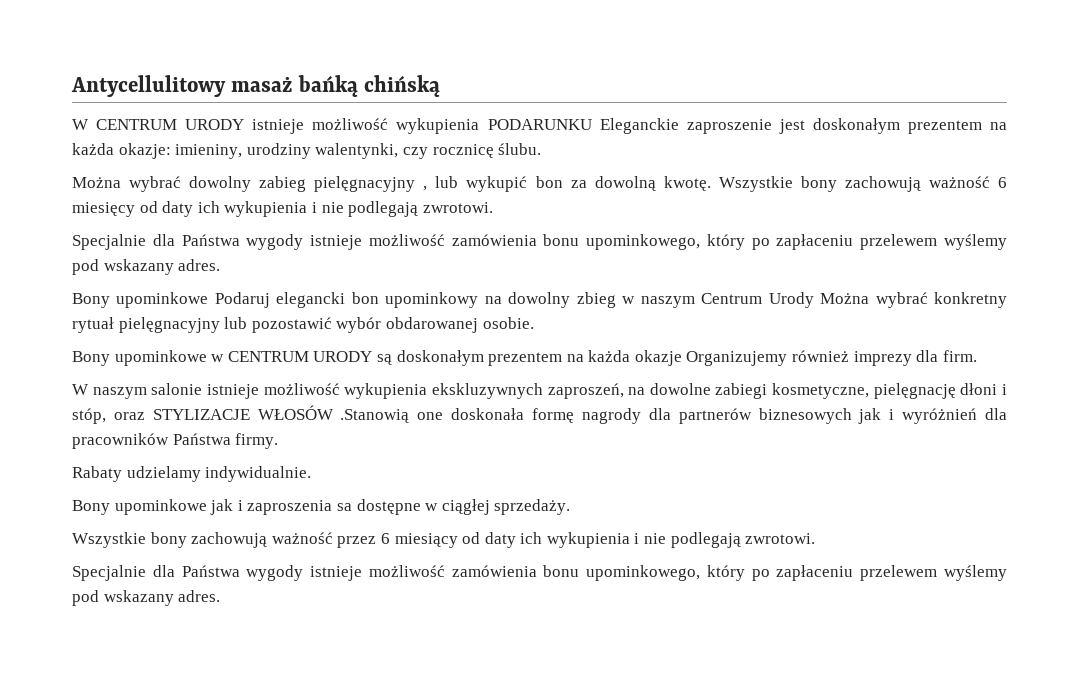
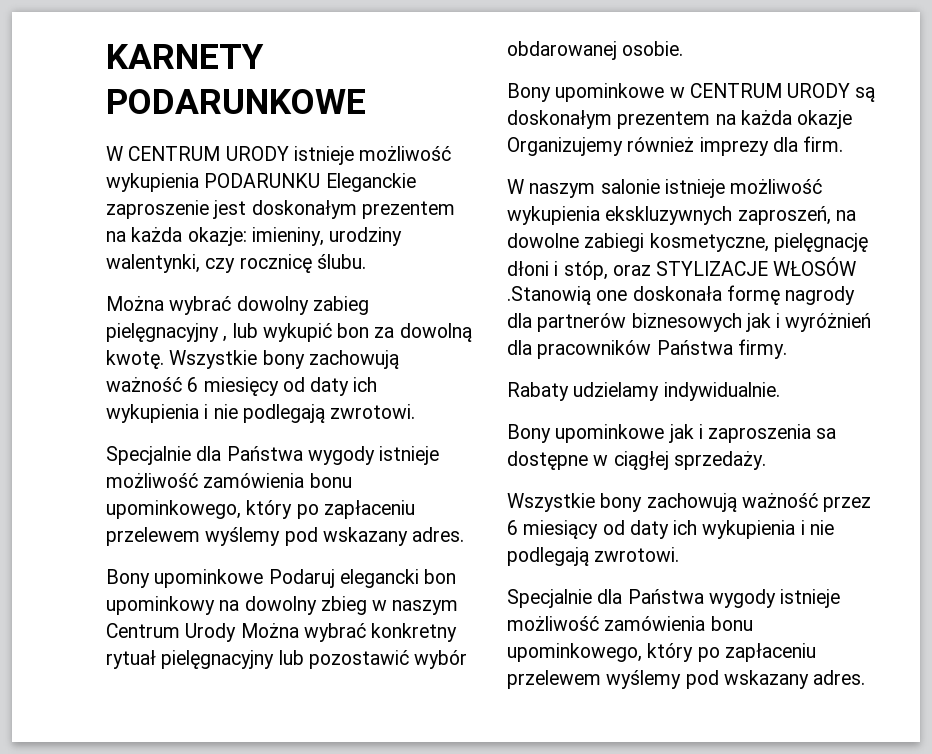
[71,75,441,97] Antycellulitowy masaż bańką chińską -> [106,44,264,69] [106,89,366,114] KARNETY PODARUNKOWE

